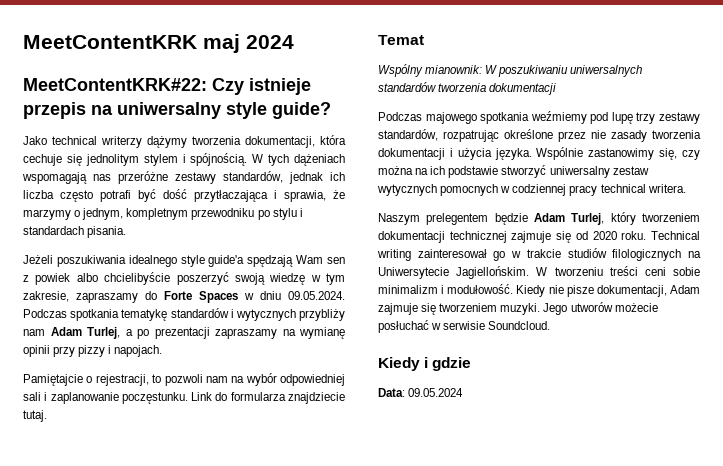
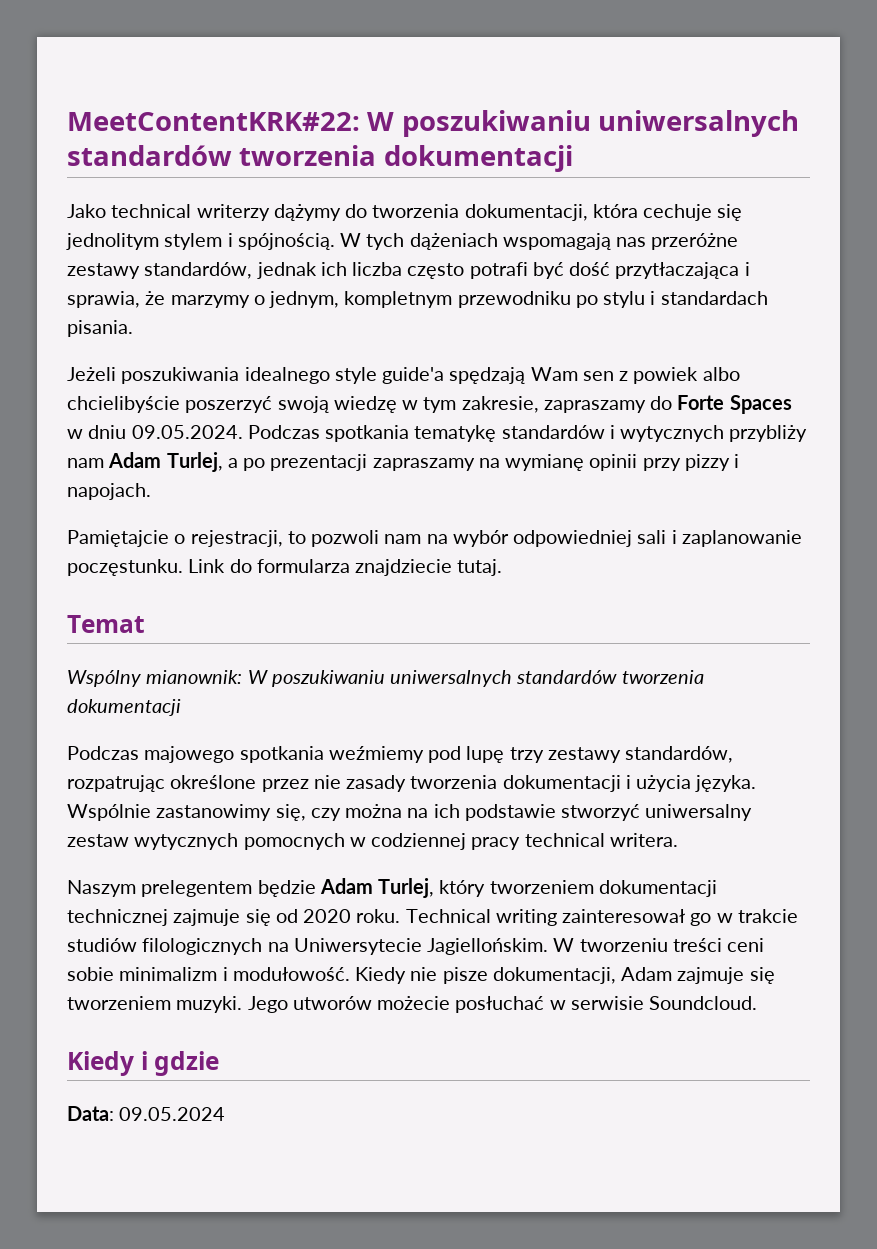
[23,34,294,53] [23,78,311,95] [23,102,331,119] MeetContentKRK maj 2024 // MeetContentKRK#22: Czy istnieje przepis na uniwersalny style guide? -> [67,110,800,137] [67,145,573,172] MeetContentKRK#22: W poszukiwaniu uniwersalnych standardów tworzenia dokumentacji
(187, 142) none -> [345,204,368,218] do

